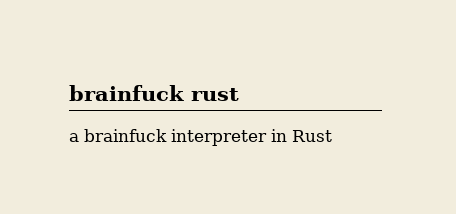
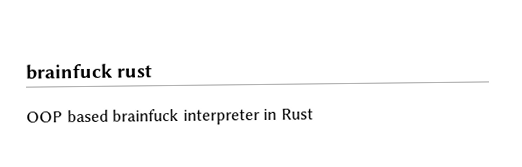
[69,133,79,142] a -> [26,109,109,123] OOP based

